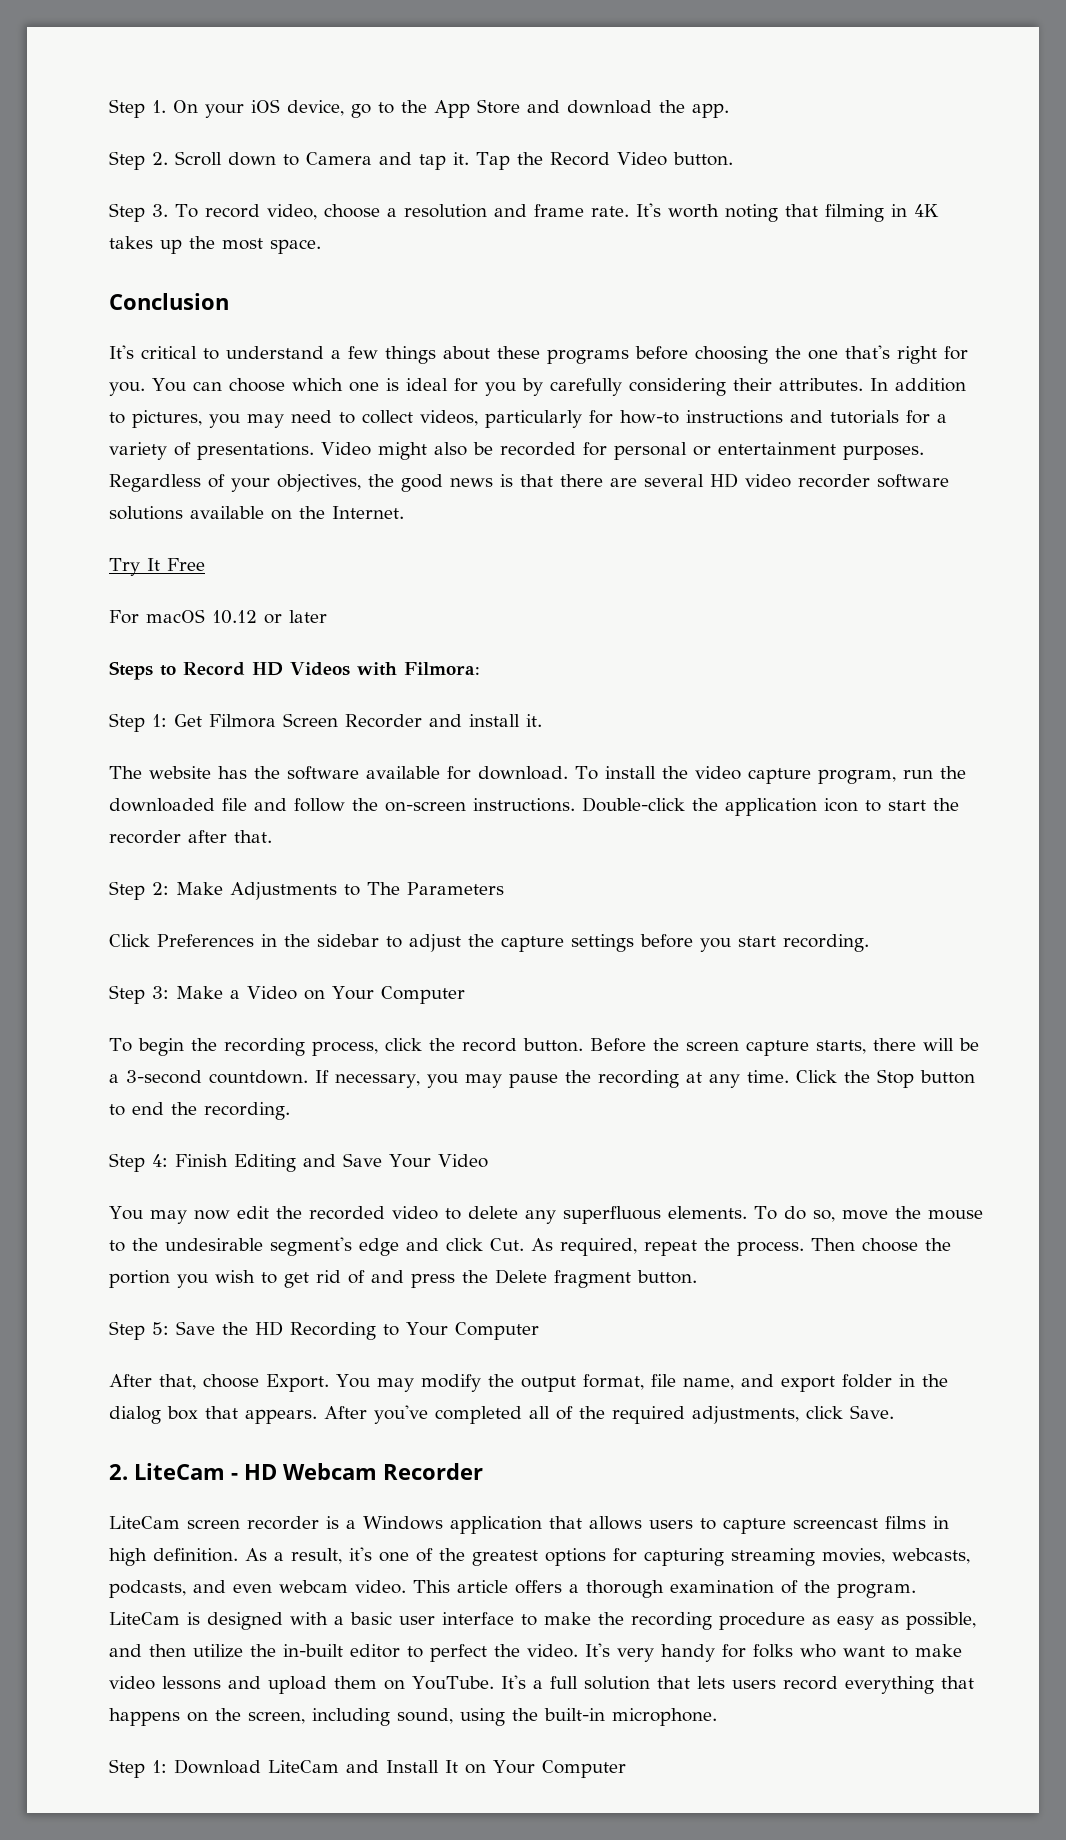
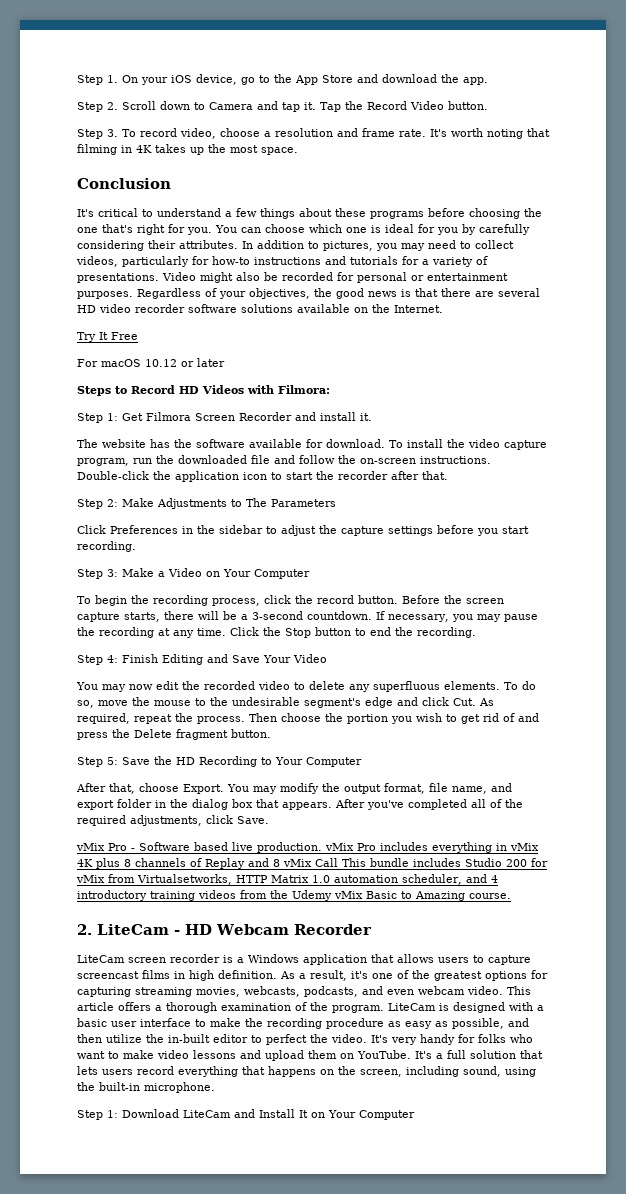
(894, 1412) none -> [76,842,539,853] [77,858,548,869] [76,874,498,885] [77,890,511,901] // vMix Pro - Software based live production. vMix Pro includes everything in vMix 4K plus 8 channels of Replay and 8 vMix Call This bundle includes Studio 200 for vMix from Virtualsetworks, HTTP Matrix 1.0 automation scheduler, and 4 introductory training videos from the Udemy vMix Basic to Amazing course.

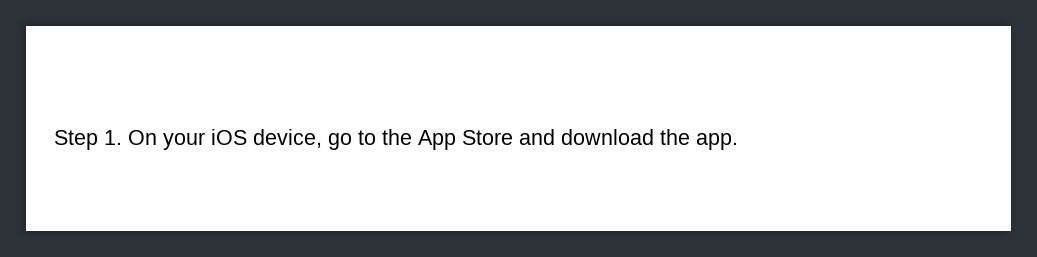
[77,101,488,112] [77,128,550,139] [77,144,298,155] [77,178,171,189] [77,208,542,219] [77,224,530,235] [77,240,514,251] [76,256,488,267] [77,272,508,283] [77,288,540,299] [77,304,443,313] [77,332,138,342] [77,358,225,367] [77,385,330,396] [77,412,372,423] [77,439,547,450] [77,455,491,466] [77,471,448,482] [77,498,336,509] [77,525,529,536] [77,541,136,552] [77,568,310,579] [77,595,504,606] [77,611,538,622] [77,627,476,638] [77,654,327,665] [76,681,536,692] [77,697,494,708] [77,713,539,724] [77,729,271,740] [77,756,362,767] [76,783,512,794] [77,799,523,810] [77,815,269,826] [76,842,539,853] [77,858,548,869] [76,874,498,885] [77,890,511,901] [77,924,372,935] [77,954,531,965] [77,970,548,981] [77,986,531,997] [77,1002,544,1013] [77,1018,529,1029] [77,1034,533,1045] [77,1050,543,1061] [77,1066,536,1077] [77,1082,215,1093] [77,1109,415,1120] // Step 2. Scroll down to Camera and tap it. Tap the Record Video button. // Step 3. To record video, choose a resolution and frame rate. It's worth noting that filming in 4K takes up the most space. // Conclusion // It's critical to understand a few things about these programs before choosing the one that's right for you. You can choose which one is ideal for you by carefully considering their attributes. In addition to pictures, you may need to collect videos, particularly for how-to instructions and tutorials for a variety of presentations. Video might also be recorded for personal or entertainment purposes. Regardless of your objectives, the good news is that there are several HD video recorder software solutions available on the Internet. // Try It Free // For macOS 10.12 or later // Steps to Record HD Videos with Filmora: // Step 1: Get Filmora Screen Recorder and install it. // The website has the software available for download. To install the video capture program, run the downloaded file and follow the on-screen instructions. Double-click the application icon to start the recorder after that. // Step 2: Make Adjustments to The Parameters // Click Preferences in the sidebar to adjust the capture settings before you start recording. // Step 3: Make a Video on Your Computer // To begin the recording process, click the record button. Before the screen capture starts, there will be a 3-second countdown. If necessary, you may pause the recording at any time. Click the Stop button to end the recording. // Step 4: Finish Editing and Save Your Video // You may now edit the recorded video to delete any superfluous elements. To do so, move the mouse to the undesirable segment's edge and click Cut. As required, repeat the process. Then choose the portion you wish to get rid of and press the Delete fragment button. // Step 5: Save the HD Recording to Your Computer // After that, choose Export. You may modify the output format, file name, and export folder in the dialog box that appears. After you've completed all of the required adjustments, click Save. // vMix Pro - Software based live production. vMix Pro includes everything in vMix 4K plus 8 channels of Replay and 8 vMix Call This bundle includes Studio 200 for vMix from Virtualsetworks, HTTP Matrix 1.0 automation scheduler, and 4 introductory training videos from the Udemy vMix Basic to Amazing course. // 2. LiteCam - HD Webcam Recorder // LiteCam screen recorder is a Windows application that allows users to capture screencast films in high definition. As a result, it's one of the greatest options for capturing streaming movies, webcasts, podcasts, and even webcam video. This article offers a thorough examination of the program. LiteCam is designed with a basic user interface to make the recording procedure as easy as possible, and then utilize the in-built editor to perfect the video. It's very handy for folks who want to make video lessons and upload them on YouTube. It's a full solution that lets users record everything that happens on the screen, including sound, using the built-in microphone. // Step 1: Download LiteCam and Install It on Your Computer -> (738, 141) none

